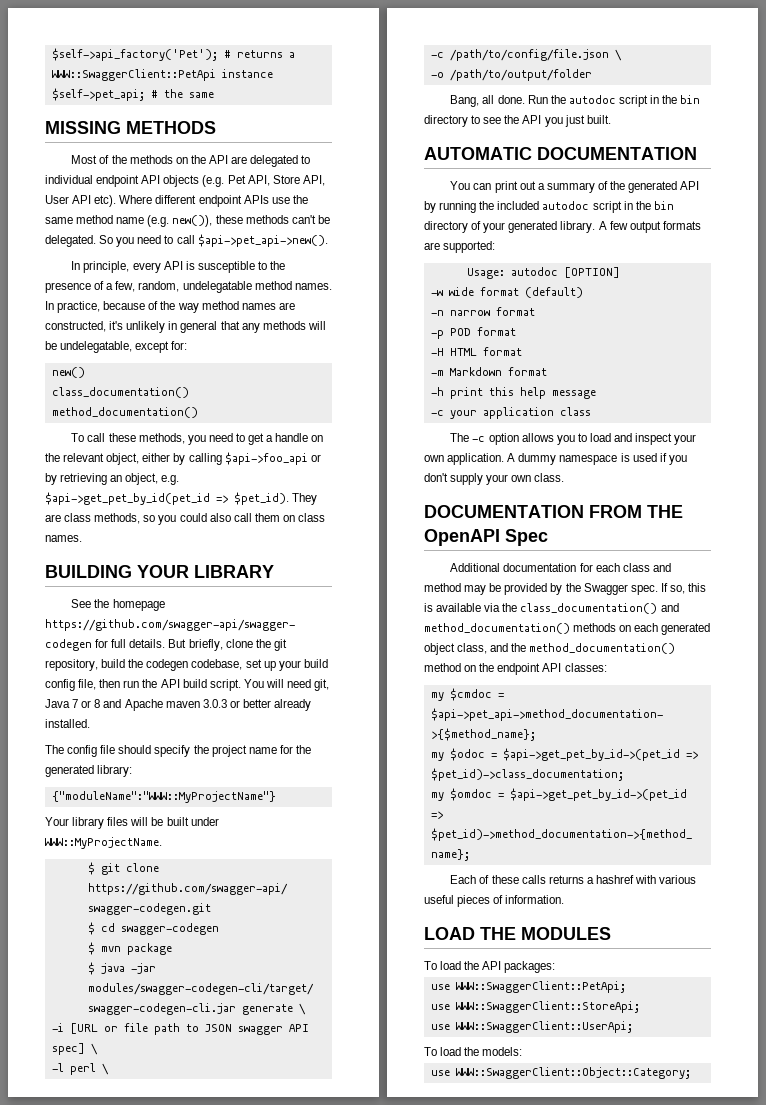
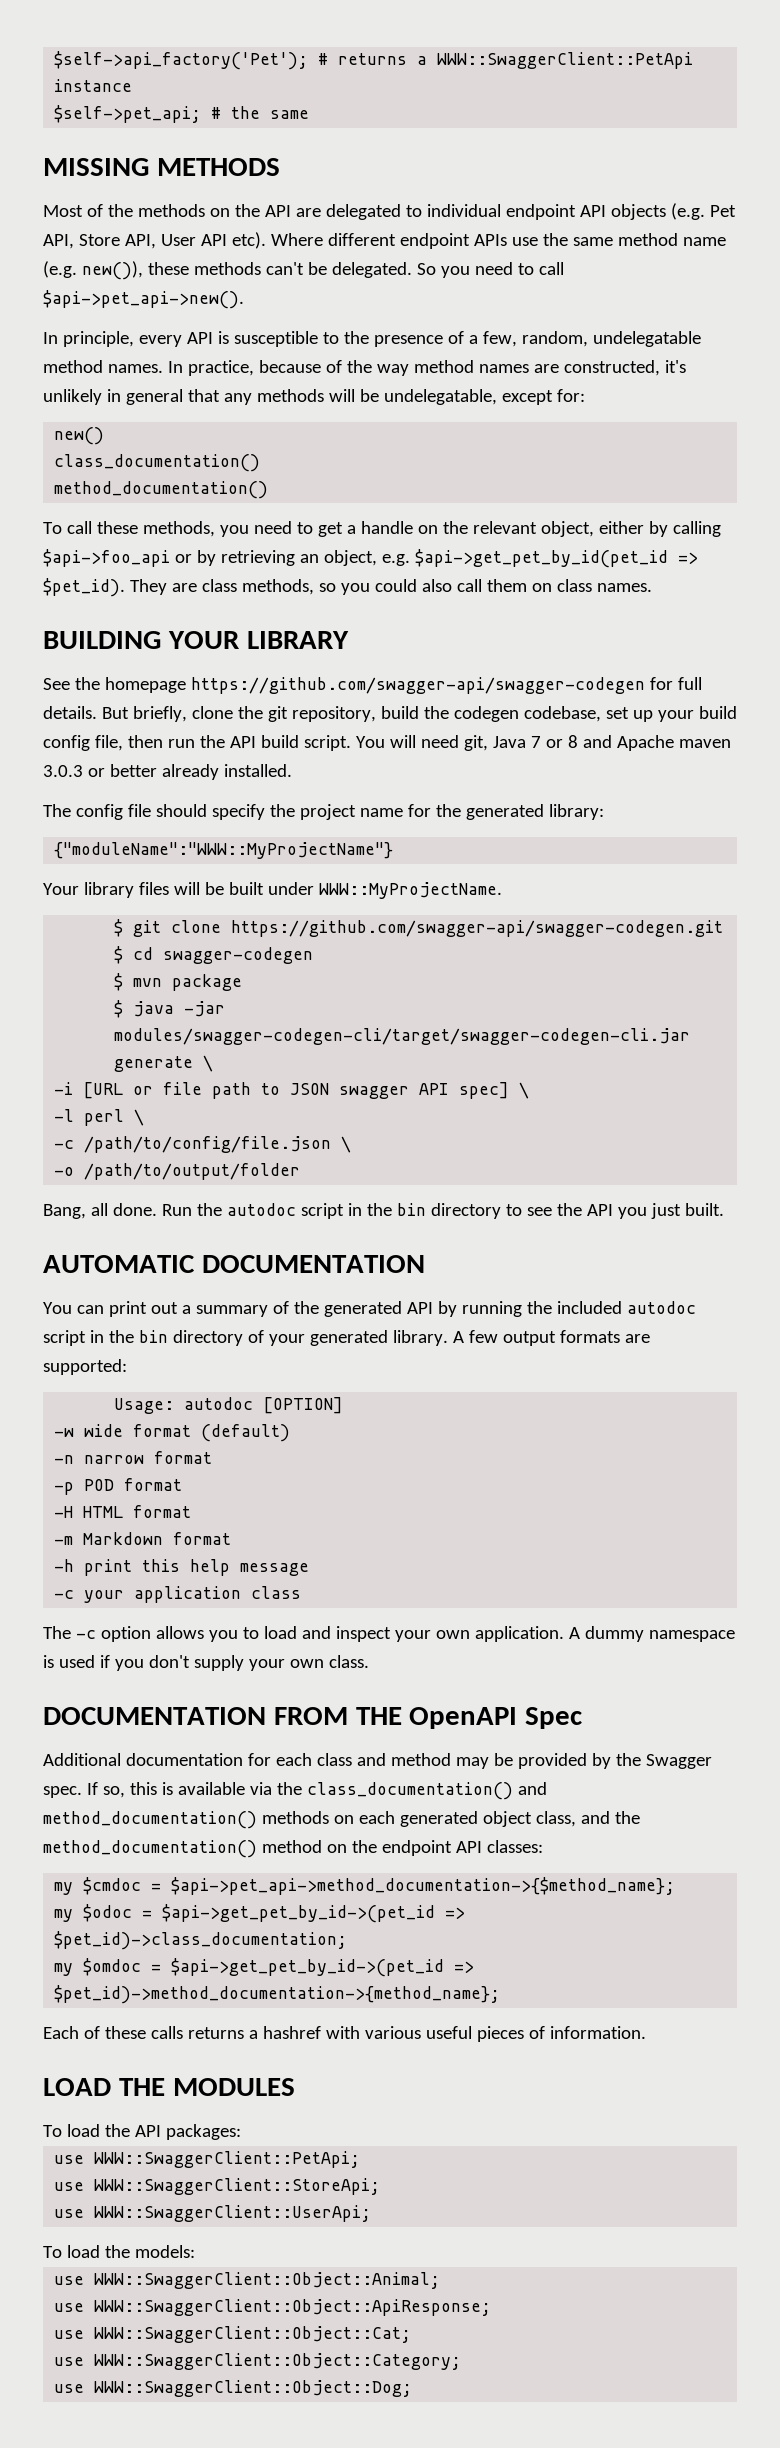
(523, 1051) none -> [54,2272,441,2289] [54,2299,492,2316] [54,2326,412,2343] // use WWW::SwaggerClient::Object::Animal; // use WWW::SwaggerClient::Object::ApiResponse; // use WWW::SwaggerClient::Object::Cat;
(691, 1073) none -> [54,2380,413,2397] // use WWW::SwaggerClient::Object::Dog;

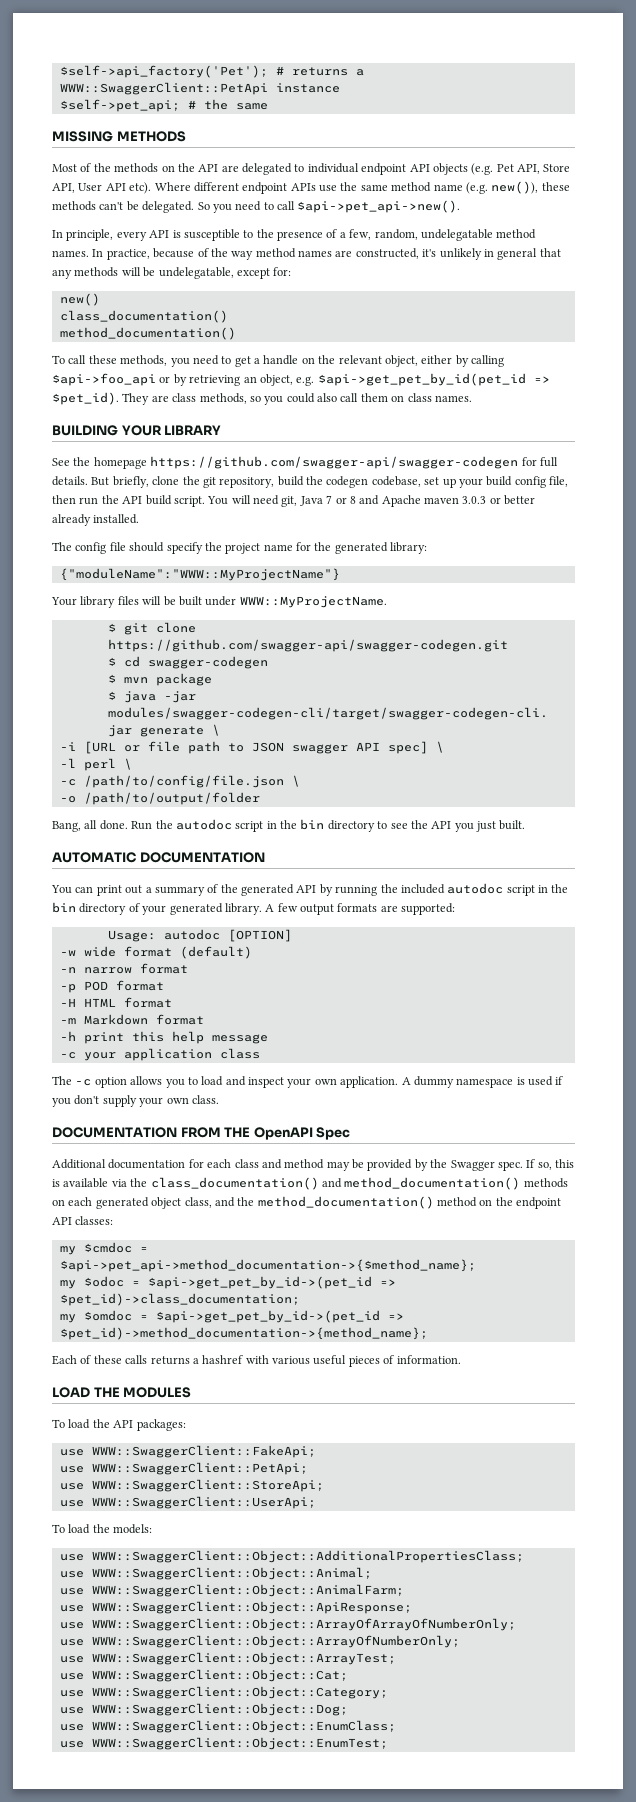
(241, 2132) none -> [59,1445,316,1458] // use WWW::SwaggerClient::FakeApi;
(195, 2251) none -> [59,1550,524,1563] // use WWW::SwaggerClient::Object::AdditionalPropertiesClass;
(441, 2280) none -> [59,1584,404,1597] // use WWW::SwaggerClient::Object::AnimalFarm;
(492, 2307) none -> [59,1618,516,1631] [59,1635,460,1648] [59,1652,396,1665] // use WWW::SwaggerClient::Object::ArrayOfArrayOfNumberOnly; // use WWW::SwaggerClient::Object::ArrayOfNumberOnly; // use WWW::SwaggerClient::Object::ArrayTest;
(413, 2388) none -> [59,1720,396,1733] [59,1737,388,1750] // use WWW::SwaggerClient::Object::EnumClass; // use WWW::SwaggerClient::Object::EnumTest;

